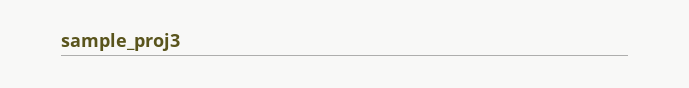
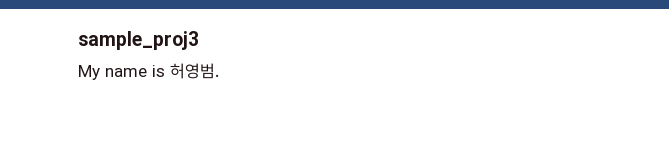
(180, 42) none -> [78,63,219,80] // My name is 허영범.

